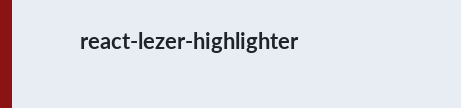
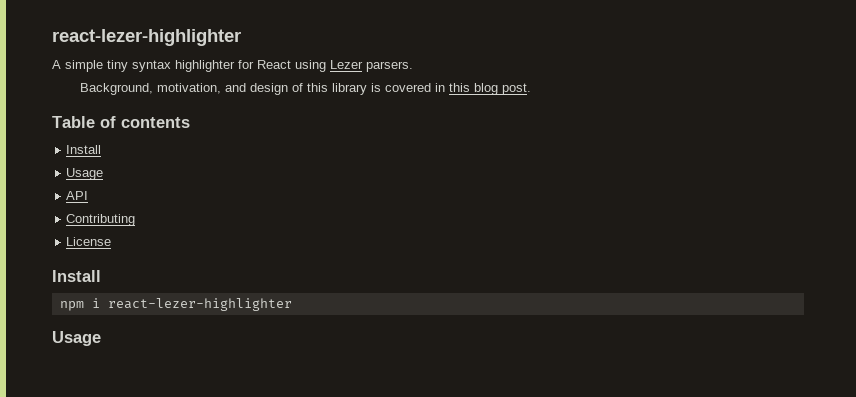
[80,32,299,53] react-lezer-highlighter -> [52,29,241,46] [52,60,413,72] [80,83,532,95] [52,116,190,128] [66,145,102,154] [66,168,104,180] [66,191,89,200] [66,214,136,226] [66,237,112,246] [52,270,101,282] [59,298,292,311] [52,331,101,346] react-lezer-highlighter // A simple tiny syntax highlighter for React using Lezer parsers. // Background, motivation, and design of this library is covered in this blog post. // Table of contents // Install // Usage // API // Contributing // License // Install // npm i react-lezer-highlighter // Usage

